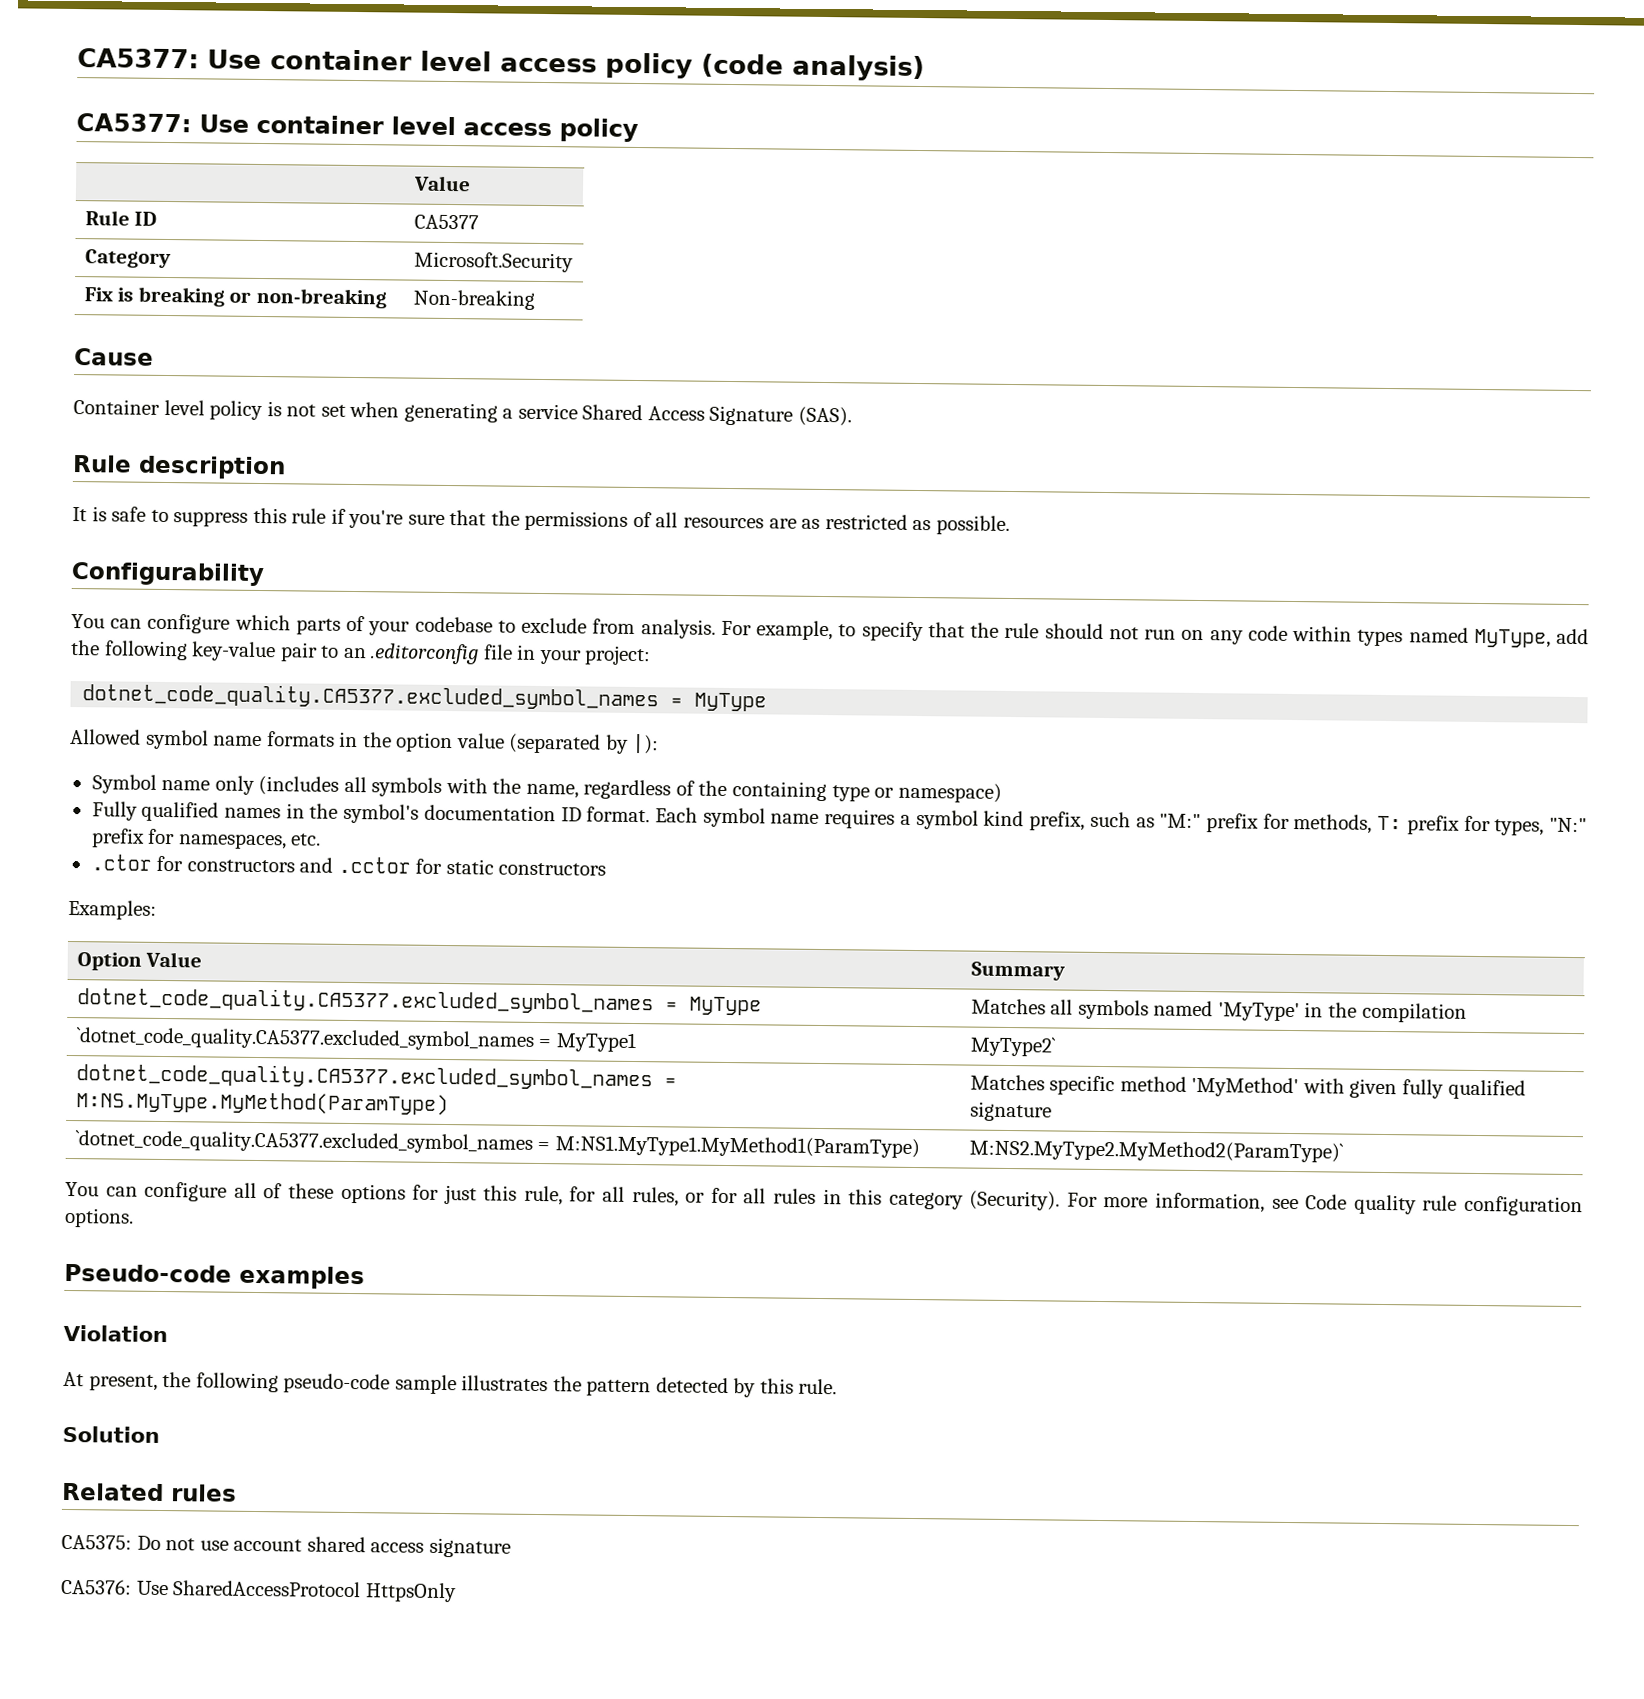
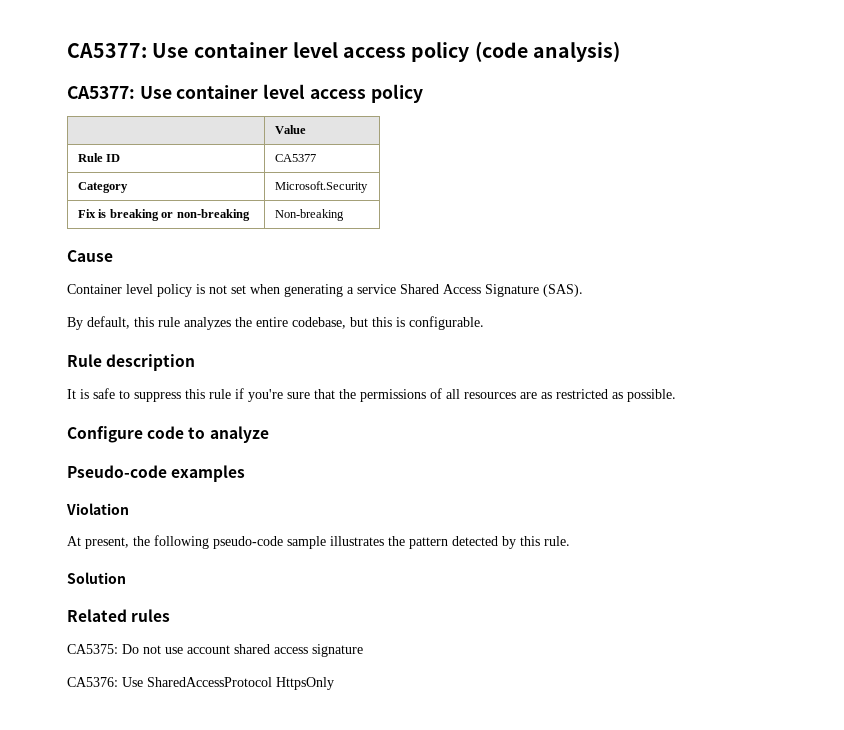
(852, 416) none -> [67,316,484,330] // By default, this rule analyzes the entire codebase, but this is configurable.
[71,561,265,587] [71,613,1590,648] [71,639,652,666] [82,683,768,712] [70,728,660,755] [91,774,1002,803] [91,801,1587,836] [90,828,322,850] [90,854,607,876] [68,899,157,920] [76,951,203,971] [970,961,1065,981] [76,987,762,1016] [970,998,1467,1023] [75,1027,637,1053] [969,1036,1057,1057] [75,1063,677,1091] [75,1091,449,1116] [969,1074,1526,1100] [969,1101,1052,1122] [74,1130,920,1159] [968,1139,1344,1163] [65,1181,1583,1217] [64,1207,134,1228] Configurability // You can configure which parts of your codebase to exclude from analysis. For example, to specify that the rule should not run on any code within types named MyType, add the following key-value pair to an .editorconfig file in your project: // dotnet_code_quality.CA5377.excluded_symbol_names = MyType // Allowed symbol name formats in the option value (separated by |): // Symbol name only (includes all symbols with the name, regardless of the containing type or namespace) // Fully qualified names in the symbol's documentation ID format. Each symbol name requires a symbol kind prefix, such as "M:" prefix for methods, T: prefix for types, "N:" prefix for namespaces, etc. // .ctor for constructors and .cctor for static constructors // Examples: // Option Value | Summary // dotnet_code_quality.CA5377.excluded_symbol_names = MyType | Matches all symbols named 'MyType' in the compilation // `dotnet_code_quality.CA5377.excluded_symbol_names = MyType1 | MyType2` // dotnet_code_quality.CA5377.excluded_symbol_names = M:NS.MyType.MyMethod(ParamType) | Matches specific method 'MyMethod' with given fully qualified signature // `dotnet_code_quality.CA5377.excluded_symbol_names = M:NS1.MyType1.MyMethod1(ParamType) | M:NS2.MyType2.MyMethod2(ParamType)` // You can configure all of these options for just this rule, for all rules, or for all rules in this category (Security). For more information, see Code quality rule configuration options. -> [67,426,269,443] Configure code to analyze

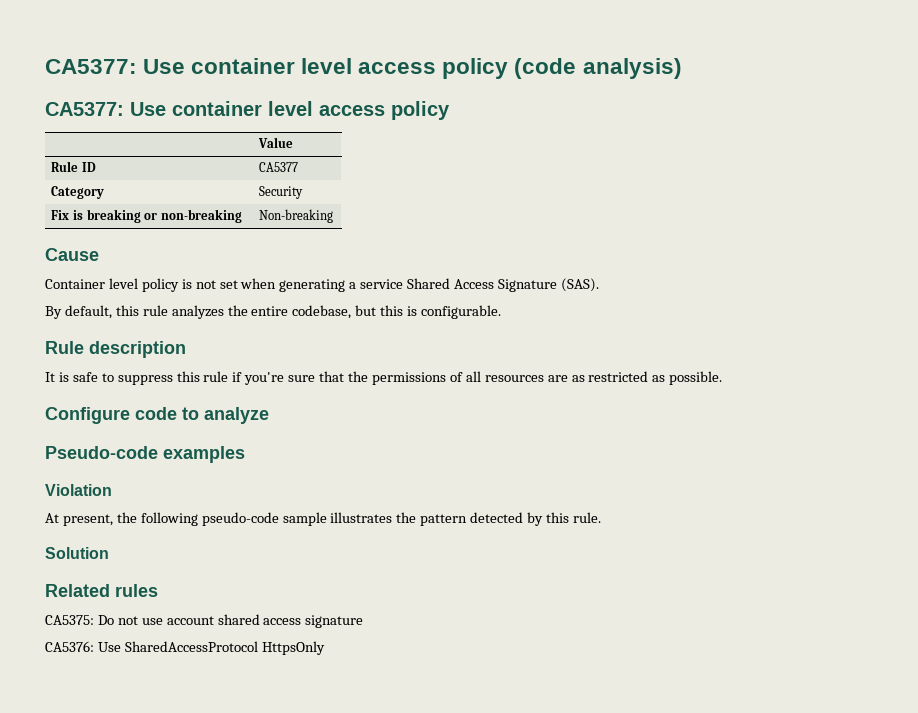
[275,181,369,193] Microsoft.Security -> [259,186,304,199] Security

